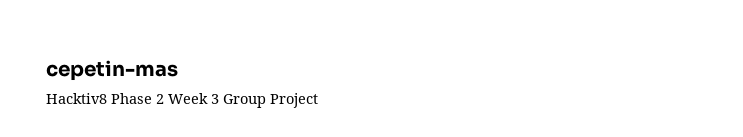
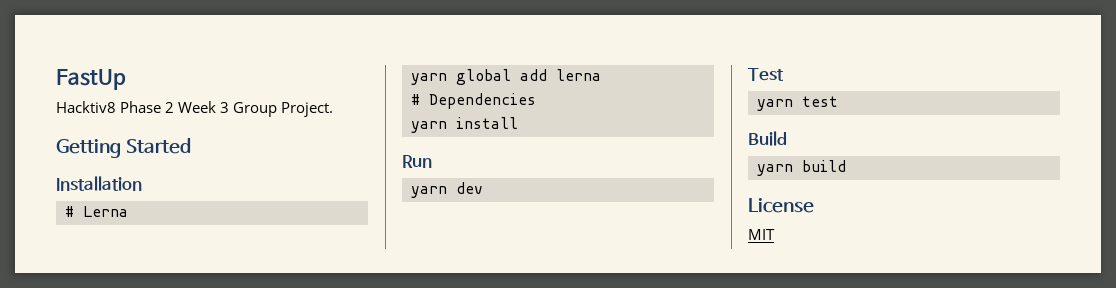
[46,60,178,81] cepetin-mas -> [56,69,126,90] FastUp
[270,93,318,108] Project -> [281,102,334,117] [56,138,191,158] [56,176,142,191] [65,206,128,217] [411,69,601,85] [411,93,536,109] [411,117,518,133] [402,155,432,168] [411,182,483,198] [748,68,784,81] [757,96,838,111] [748,131,787,146] [757,160,846,176] [748,198,814,213] [748,229,775,240] Project. // Getting Started // Installation // # Lerna // yarn global add lerna // # Dependencies // yarn install // Run // yarn dev // Test // yarn test // Build // yarn build // License // MIT

